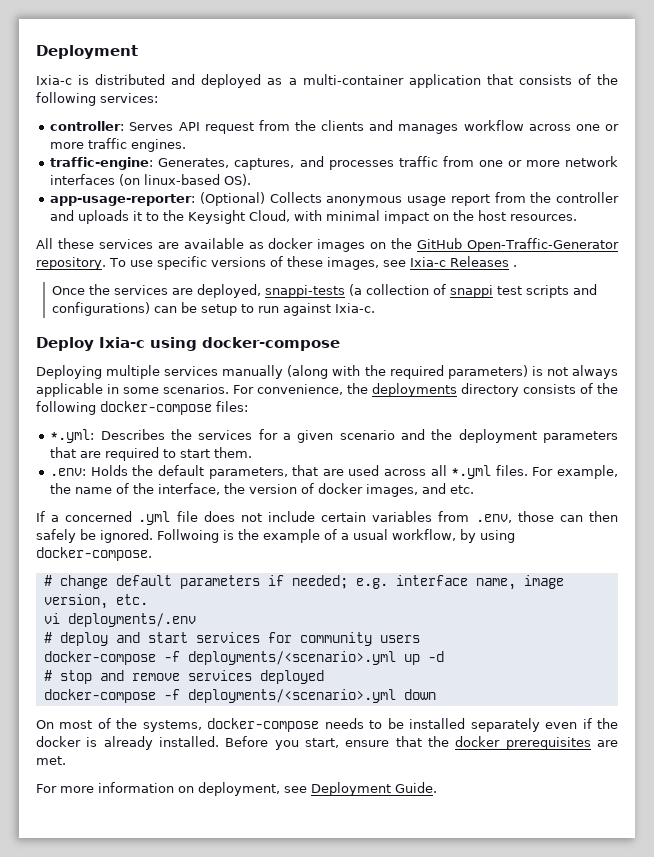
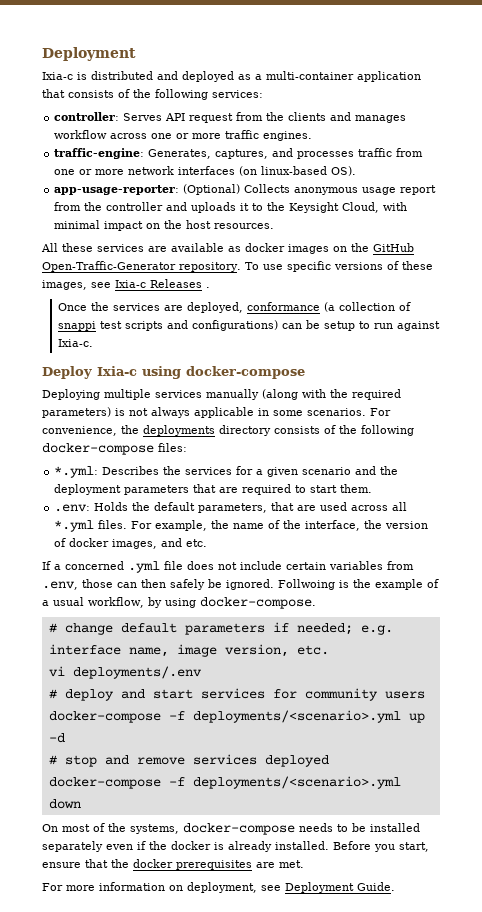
[265,285,346,298] snappi-tests -> [246,302,320,311] conformance

